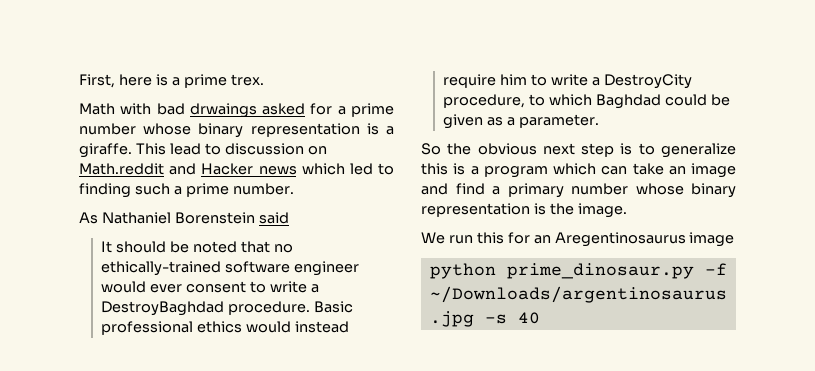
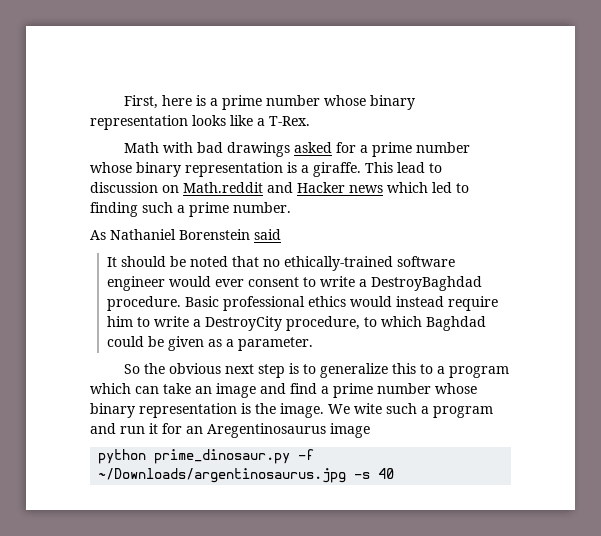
[230,74,264,86] trex. -> [265,95,415,110] [90,115,310,130] number whose binary representation looks like a T-Rex.
[189,103,257,118] drwaings -> [226,142,290,157] drawings
[453,163,466,175] is -> [419,364,433,374] to
[507,183,564,198] primary -> [333,383,373,398] prime
[421,232,504,244] // We run this -> [328,403,493,418] [90,423,158,434] We wite such a program and run it

